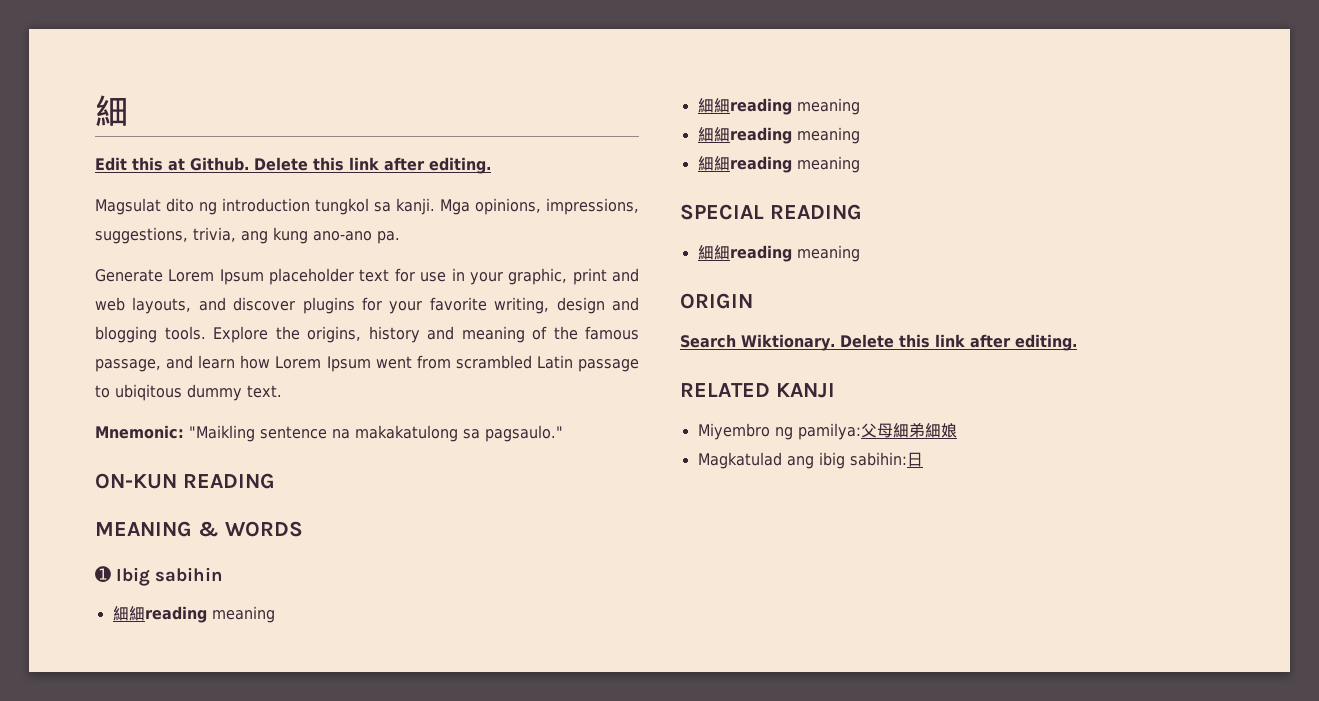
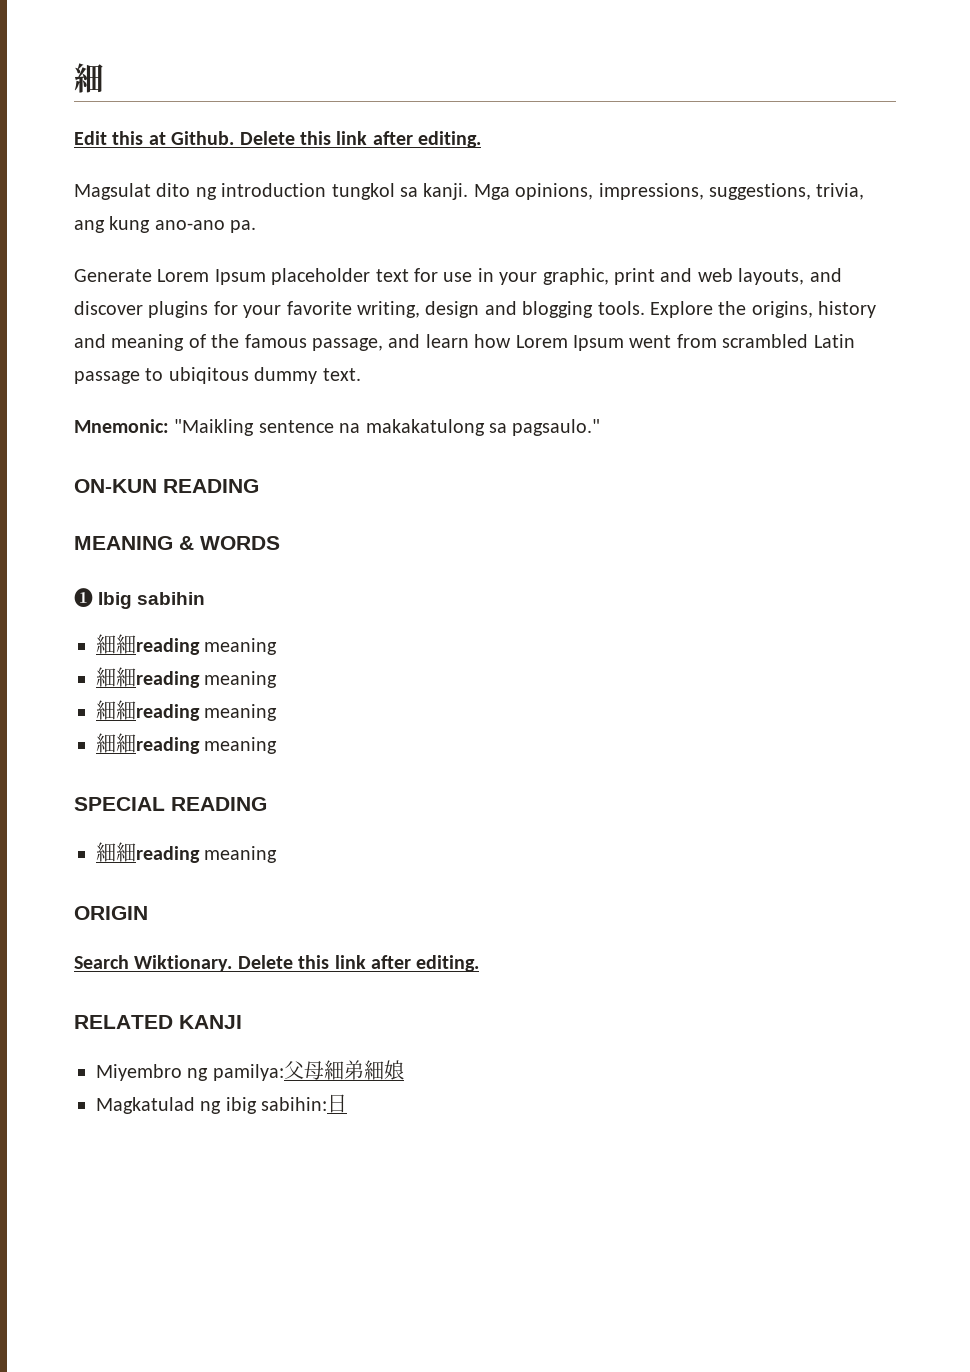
[786,456,814,469] ang -> [200,1101,222,1114] ng

